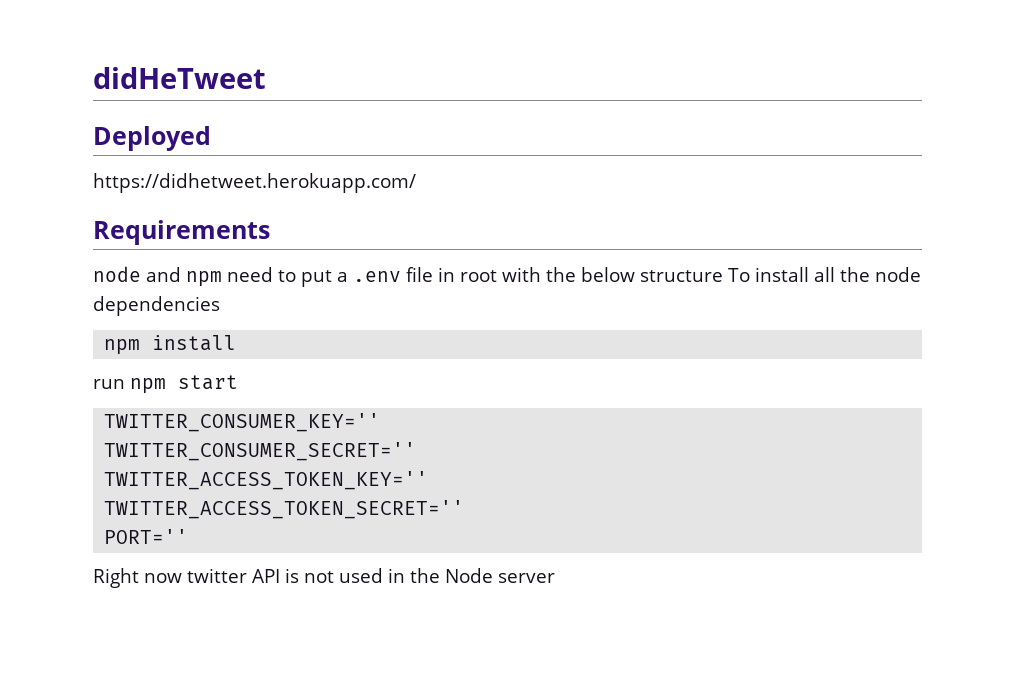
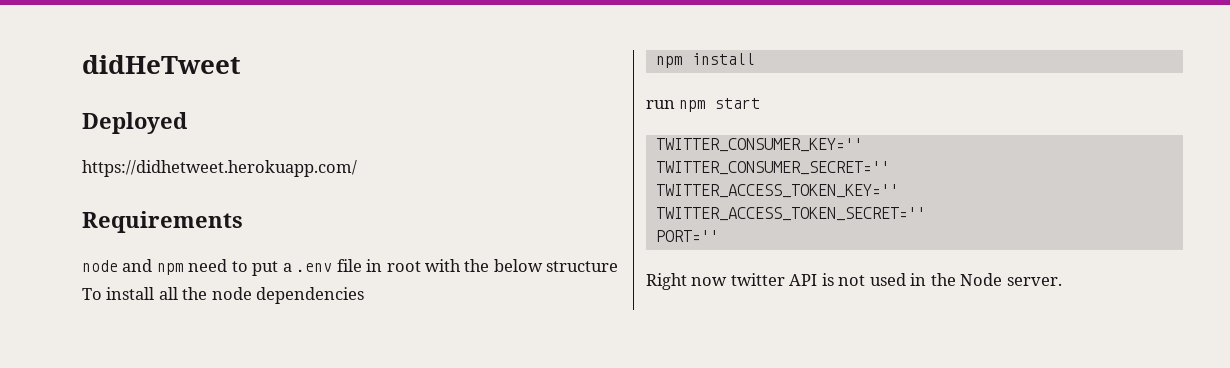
[498,573,555,583] server -> [1006,277,1062,286] server.

